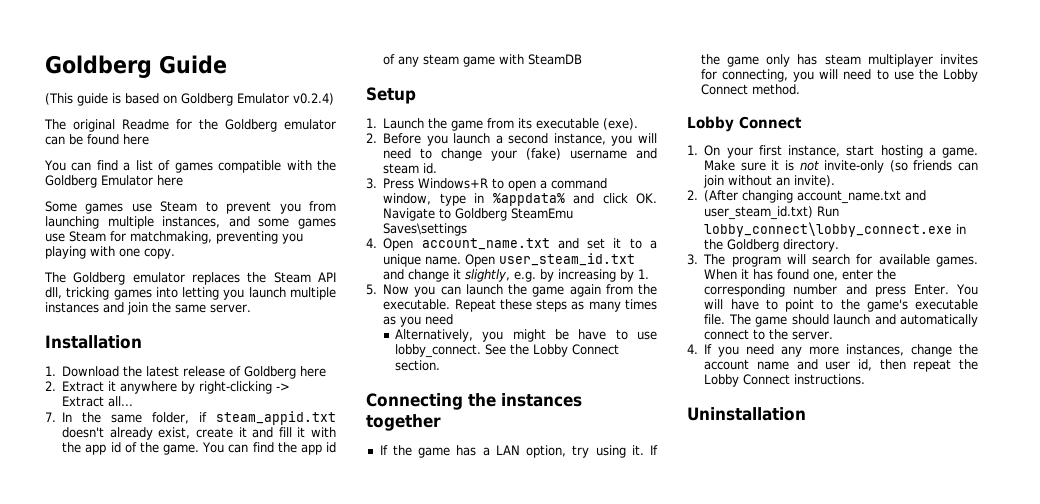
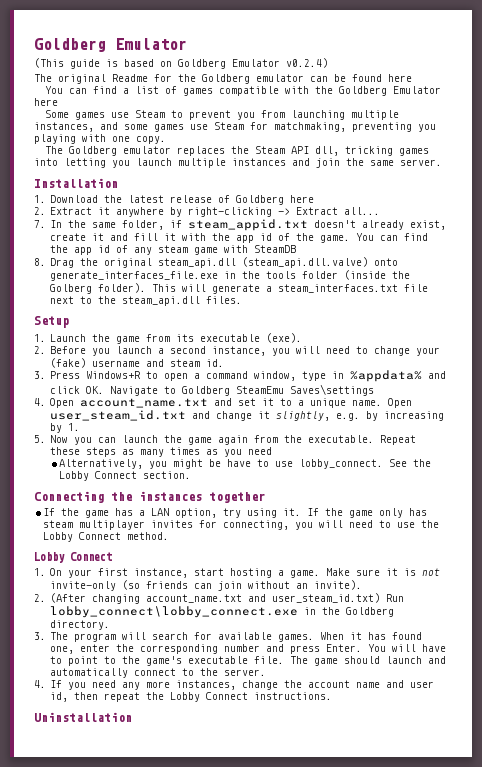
[45,55,227,78] Goldberg Guide -> [34,38,187,52] Goldberg Emulator
(583, 59) none -> [34,257,399,268] [50,270,411,281] [50,283,429,294] [50,296,243,306] // 8. Drag the original steam_api.dll (steam_api.dll.valve) onto generate_interfaces_file.exe in the tools folder (inside the Golberg folder). This will generate a steam_interfaces.txt file next to the steam_api.dll files.

